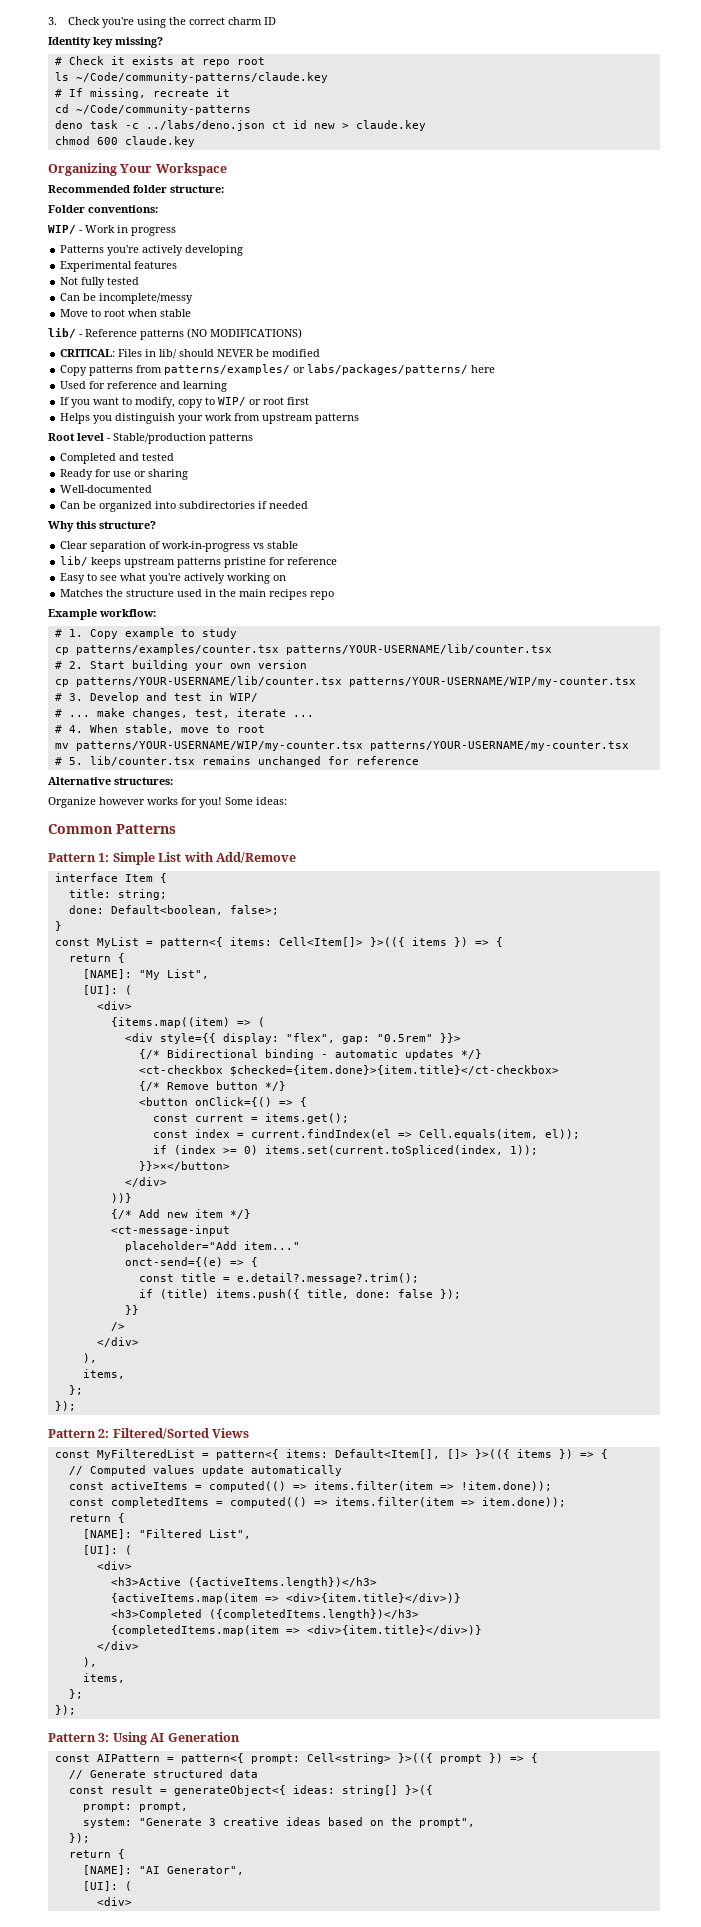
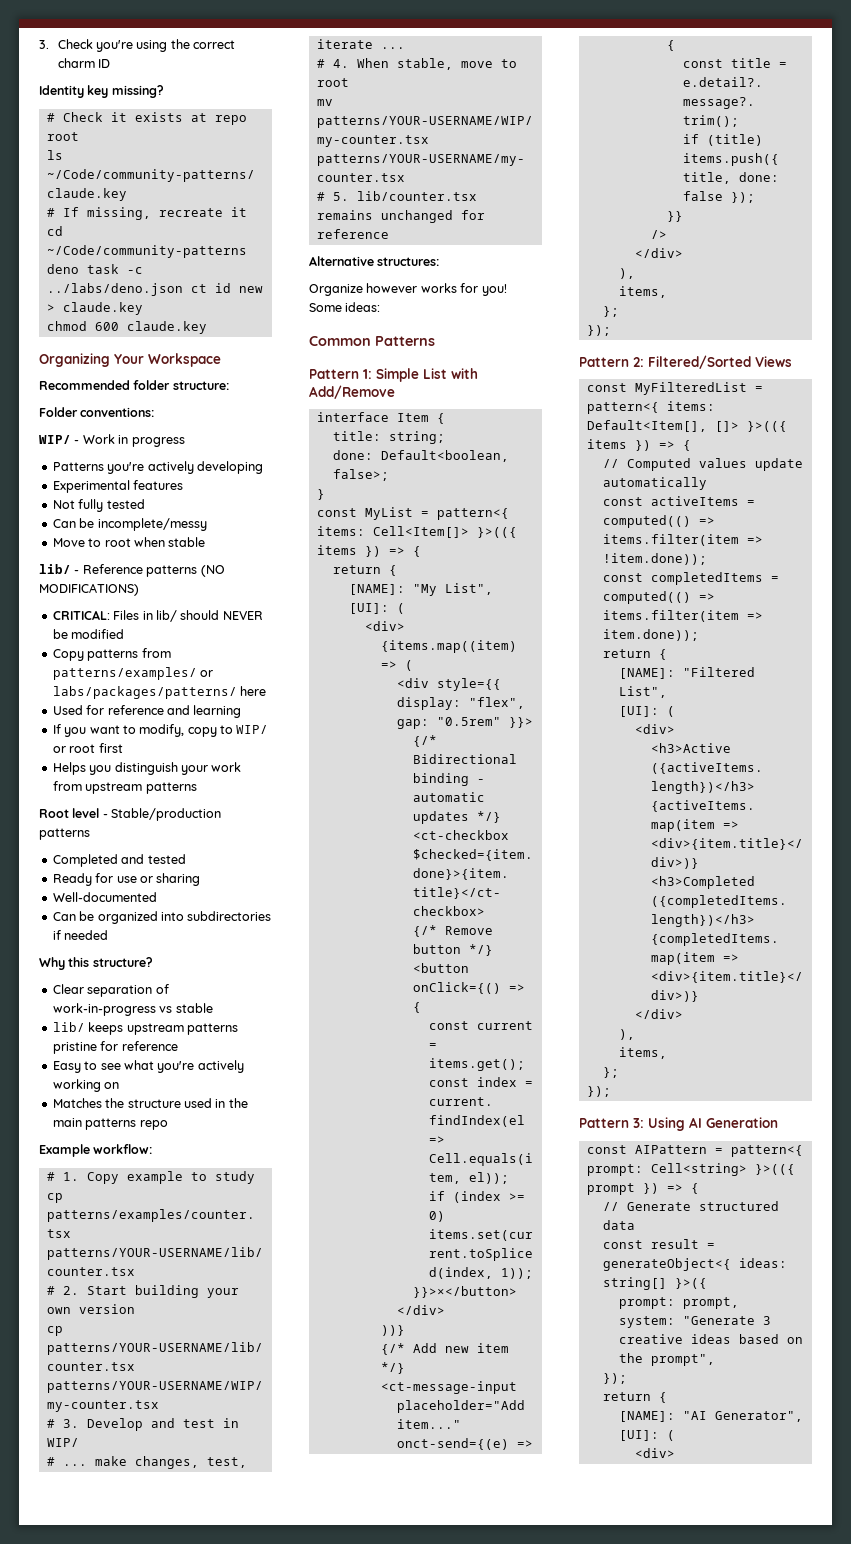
[269,589,308,600] recipes -> [85,1118,137,1130] patterns

